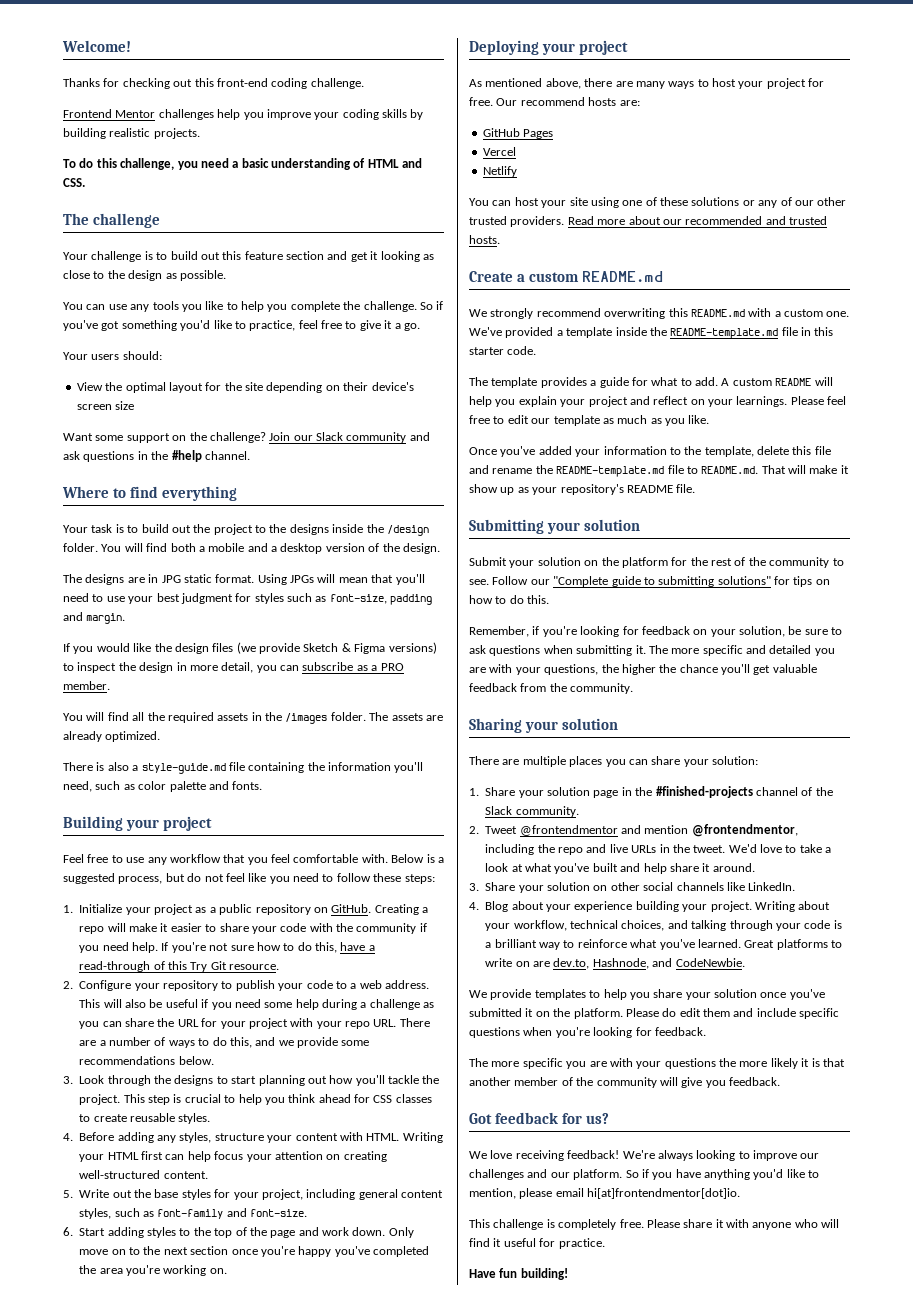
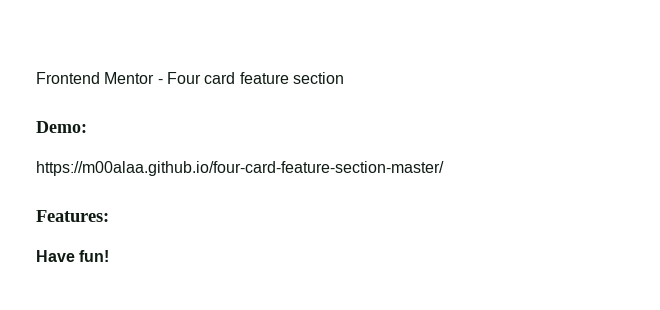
[62,40,131,52] [63,78,364,89] [63,109,424,120] [63,128,200,139] [63,158,423,170] [63,178,85,187] [63,213,161,228] [63,251,434,262] [63,270,226,281] [63,301,444,312] [63,320,420,331] [63,351,162,360] [76,382,414,393] [76,401,135,410] [63,432,430,443] [63,450,250,462] [62,486,238,501] [63,524,429,536] [63,543,440,554] [63,574,425,585] [63,593,433,605] [63,612,126,624] [63,642,437,654] [63,662,404,673] [63,681,110,690] [63,712,443,724] [63,731,161,742] [63,762,424,774] [63,781,263,792] [63,816,213,831] [63,854,444,865] [63,873,435,884] [63,904,428,915] [79,923,427,934] [79,942,375,953] [79,961,280,972] [63,980,429,991] [79,999,435,1010] [79,1018,430,1029] [79,1037,370,1048] [79,1056,214,1065] [63,1075,440,1086] [79,1094,432,1105] [79,1113,211,1124] [63,1132,443,1143] [79,1151,387,1162] [79,1170,208,1179] [63,1189,443,1200] [79,1208,308,1219] [63,1227,414,1238] [79,1246,429,1257] [79,1265,227,1276] [469,40,629,55] [469,78,825,89] [469,97,640,106] [482,128,554,139] [482,147,516,156] [482,166,517,177] [469,197,847,208] [469,216,827,227] [469,235,500,244] [469,271,664,282] [469,308,850,319] [469,327,834,339] [469,346,537,355] [469,377,833,388] [469,396,847,407] [469,415,710,426] [469,446,831,457] [469,465,849,477] [469,484,696,495] [469,519,641,534] [469,557,844,568] [469,576,830,587] [469,595,550,604] [469,626,843,637] [469,645,835,656] [469,664,817,675] [469,683,634,694] [469,718,619,733] [469,756,758,767] [469,786,833,798] [485,806,579,817] [469,824,798,837] [485,844,832,855] [485,863,755,874] [469,882,796,893] [469,901,831,912] [485,920,842,931] [485,939,842,950] [485,958,745,969] [469,989,825,1000] [469,1008,840,1019] [469,1027,706,1038] [469,1058,845,1069] [469,1077,780,1088] [469,1112,610,1124] [469,1150,820,1161] [469,1169,820,1180] [469,1188,741,1199] [469,1219,840,1230] [469,1238,605,1249] Welcome! // Thanks for checking out this front-end coding challenge. // Frontend Mentor challenges help you improve your coding skills by building realistic projects. // To do this challenge, you need a basic understanding of HTML and CSS. // The challenge // Your challenge is to build out this feature section and get it looking as close to the design as possible. // You can use any tools you like to help you complete the challenge. So if you've got something you'd like to practice, feel free to give it a go. // Your users should: // View the optimal layout for the site depending on their device's screen size // Want some support on the challenge? Join our Slack community and ask questions in the #help channel. // Where to find everything // Your task is to build out the project to the designs inside the /design folder. You will find both a mobile and a desktop version of the design. // The designs are in JPG static format. Using JPGs will mean that you'll need to use your best judgment for styles such as font-size, padding and margin. // If you would like the design files (we provide Sketch & Figma versions) to inspect the design in more detail, you can subscribe as a PRO member. // You will find all the required assets in the /images folder. The assets are already optimized. // There is also a style-guide.md file containing the information you'll need, such as color palette and fonts. // Building your project // Feel free to use any workflow that you feel comfortable with. Below is a suggested process, but do not feel like you need to follow these steps: // 1. Initialize your project as a public repository on GitHub. Creating a repo will make it easier to share your code with the community if you need help. If you're not sure how to do this, have a read-through of this Try Git resource. // 2. Configure your repository to publish your code to a web address. This will also be useful if you need some help during a challenge as you can share the URL for your project with your repo URL. There are a number of ways to do this, and we provide some recommendations below. // 3. Look through the designs to start planning out how you'll tackle the project. This step is crucial to help you think ahead for CSS classes to create reusable styles. // 4. Before adding any styles, structure your content with HTML. Writing your HTML first can help focus your attention on creating well-structured content. // 5. Write out the base styles for your project, including general content styles, such as font-family and font-size. // 6. Start adding styles to the top of the page and work down. Only move on to the next section once you're happy you've completed the area you're working on. // Deploying your project // As mentioned above, there are many ways to host your project for free. Our recommend hosts are: // GitHub Pages // Vercel // Netlify // You can host your site using one of these solutions or any of our other trusted providers. Read more about our recommended and trusted hosts. // Create a custom README.md // We strongly recommend overwriting this README.md with a custom one. We've provided a template inside the README-template.md file in this starter code. // The template provides a guide for what to add. A custom README will help you explain your project and reflect on your learnings. Please feel free to edit our template as much as you like. // Once you've added your information to the template, delete this file and rename the README-template.md file to README.md. That will make it show up as your repository's README file. // Submitting your solution // Submit your solution on the platform for the rest of the community to see. Follow our "Complete guide to submitting solutions" for tips on how to do this. // Remember, if you're looking for feedback on your solution, be sure to ask questions when submitting it. The more specific and detailed you are with your questions, the higher the chance you'll get valuable feedback from the community. // Sharing your solution // There are multiple places you can share your solution: // 1. Share your solution page in the #finished-projects channel of the Slack community. // 2. Tweet @frontendmentor and mention @frontendmentor, including the repo and live URLs in the tweet. We'd love to take a look at what you've built and help share it around. // 3. Share your solution on other social channels like LinkedIn. // 4. Blog about your experience building your project. Writing about your workflow, technical choices, and talking through your code is a brilliant way to reinforce what you've learned. Great platforms to write on are dev.to, Hashnode, and CodeNewbie. // We provide templates to help you share your solution once you've submitted it on the platform. Please do edit them and include specific questions when you're looking for feedback. // The more specific you are with your questions the more likely it is that another member of the community will give you feedback. // Got feedback for us? // We love receiving feedback! We're always looking to improve our challenges and our platform. So if you have anything you'd like to mention, please email hi[at]frontendmentor[dot]io. // This challenge is completely free. Please share it with anyone who will find it useful for practice. -> [36,72,344,84] [36,121,87,133] [36,161,444,176] [36,210,109,222] Frontend Mentor - Four card feature section // Demo: // https://m00alaa.github.io/four-card-feature-section-master/ // Features:
[499,1268,568,1280] fun building! -> [79,250,110,262] fun!

